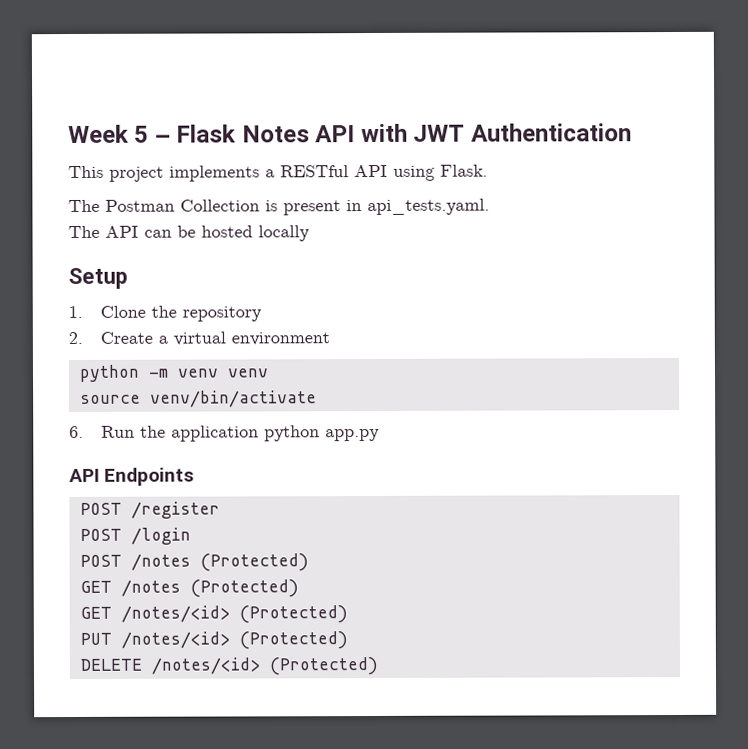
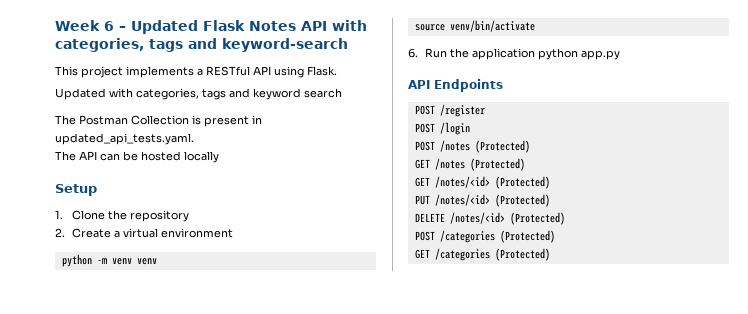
[134,125,171,143] 5 – -> [104,20,198,34] 6 – Updated
[413,123,632,142] JWT Authentication -> [55,38,348,52] categories, tags and keyword-search
(488, 170) none -> [55,88,342,100] // Updated with categories, tags and keyword search
[367,198,490,216] api_tests.yaml. -> [55,133,194,145] updated_api_tests.yaml.
(378, 666) none -> [414,230,555,243] [414,248,550,261] // POST /categories (Protected) // GET /categories (Protected)

